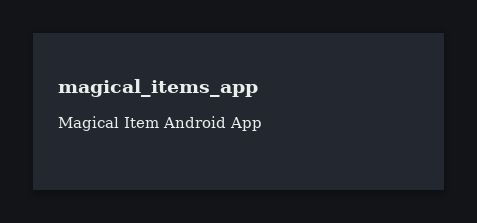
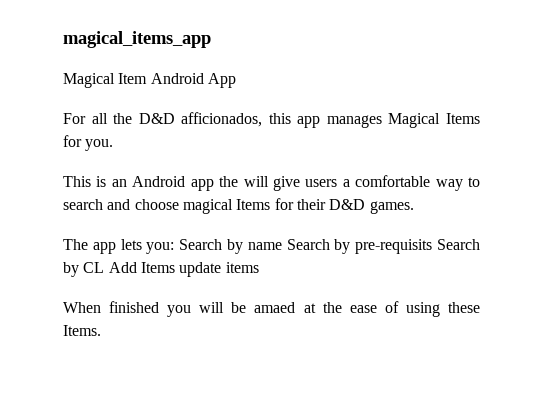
(262, 124) none -> [63,112,480,128] [63,135,114,151] [63,175,481,191] [63,198,414,214] [63,239,481,254] [63,262,259,277] [63,301,481,317] [63,325,101,336] // For all the D&D afficionados, this app manages Magical Items for you. // This is an Android app the will give users a comfortable way to search and choose magical Items for their D&D games. // The app lets you: Search by name Search by pre-requisits Search by CL Add Items update items // When finished you will be amaed at the ease of using these Items.

